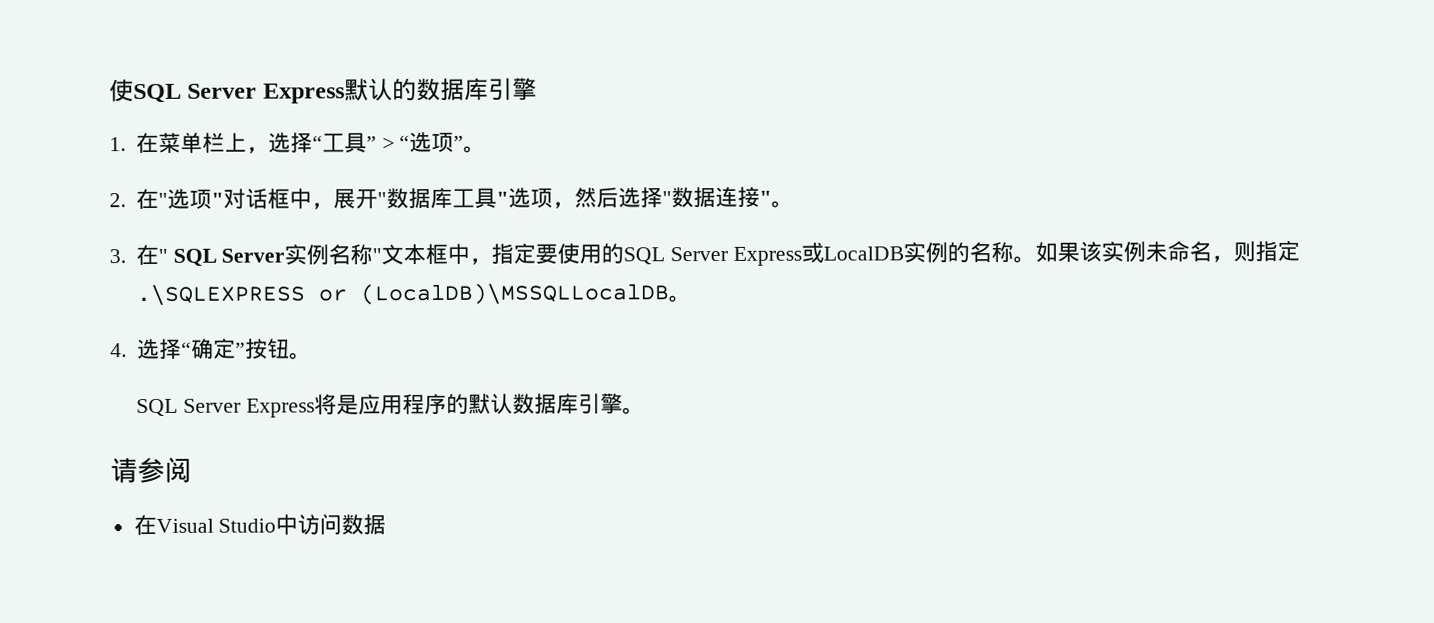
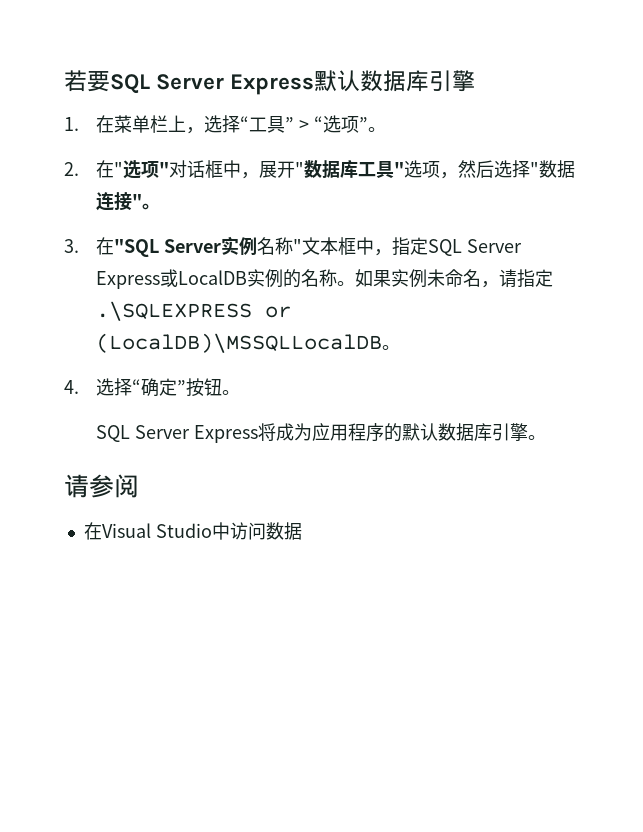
[109,79,134,103] 使 -> [64,70,110,92] 若要
[391,78,417,102] 的 -> (361, 81) none
[157,248,217,267] " SQL -> [114,239,160,257] "SQL
[535,243,625,265] 要使用的 -> (429, 246) none
[1078,241,1102,262] 该 -> (392, 278) none
[1232,241,1256,263] 则 -> [499,269,518,288] 请
[335,394,359,415] 是 -> [276,423,313,441] 成为

